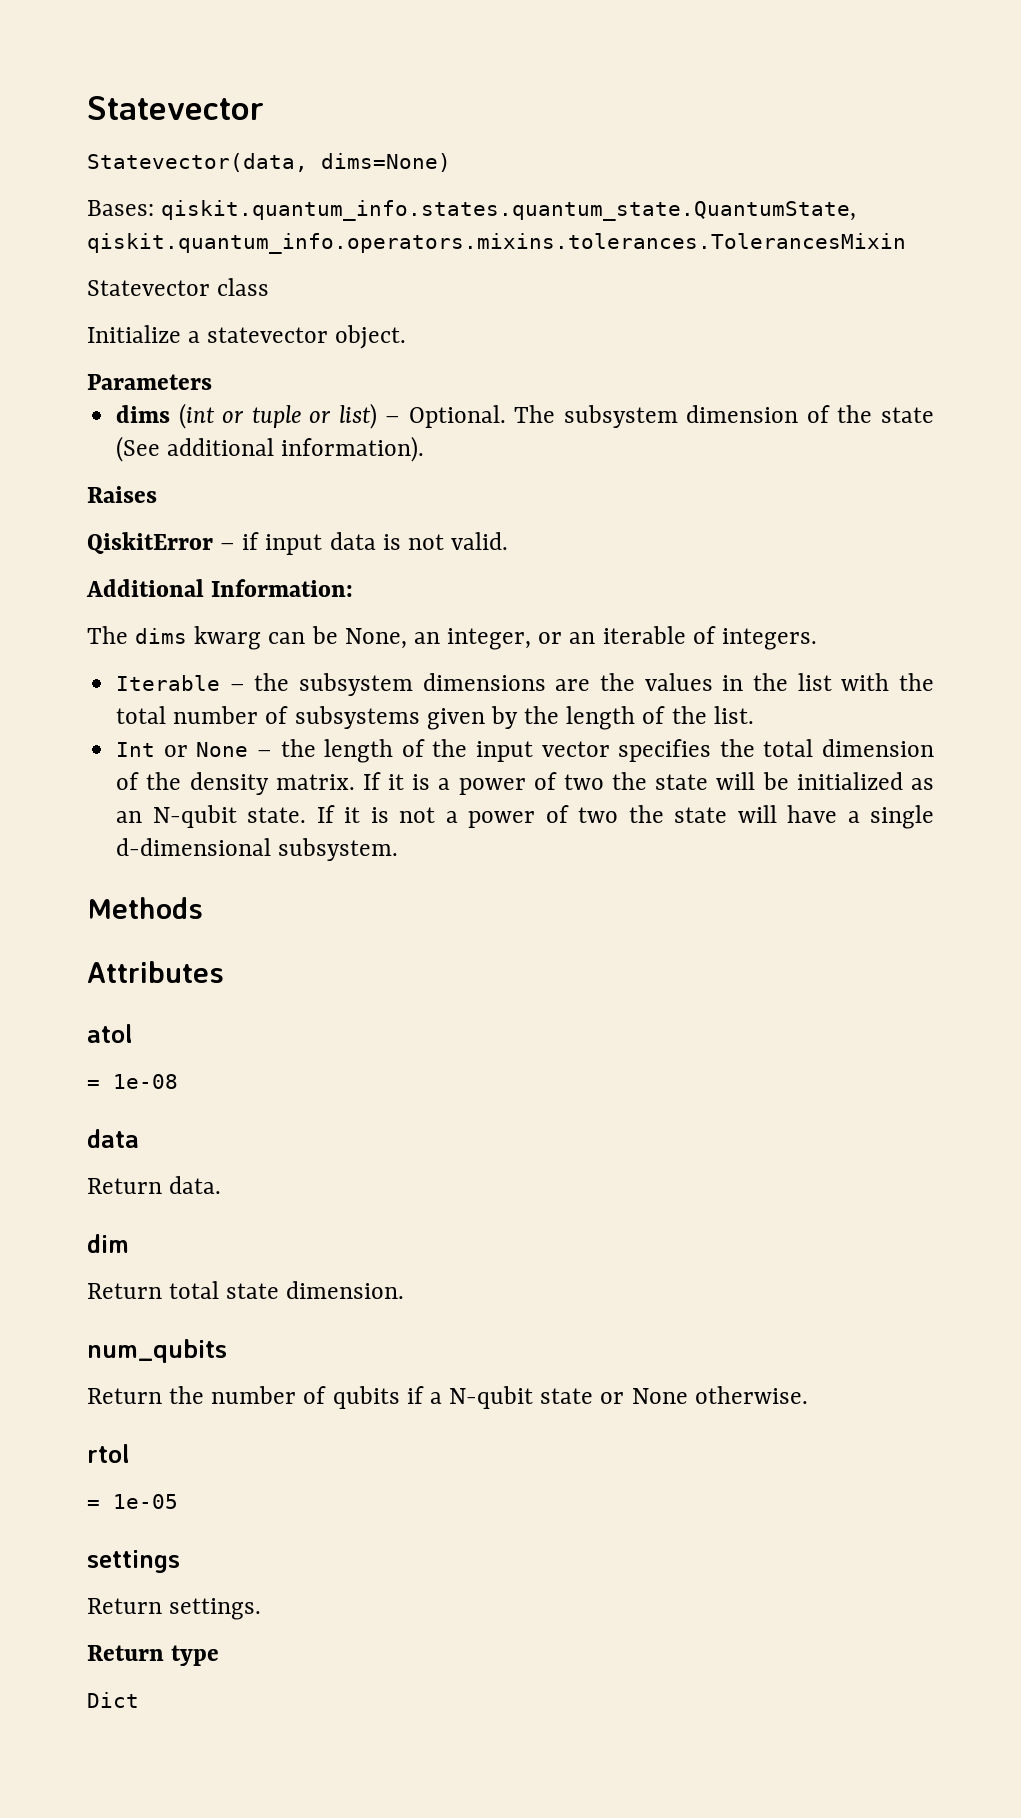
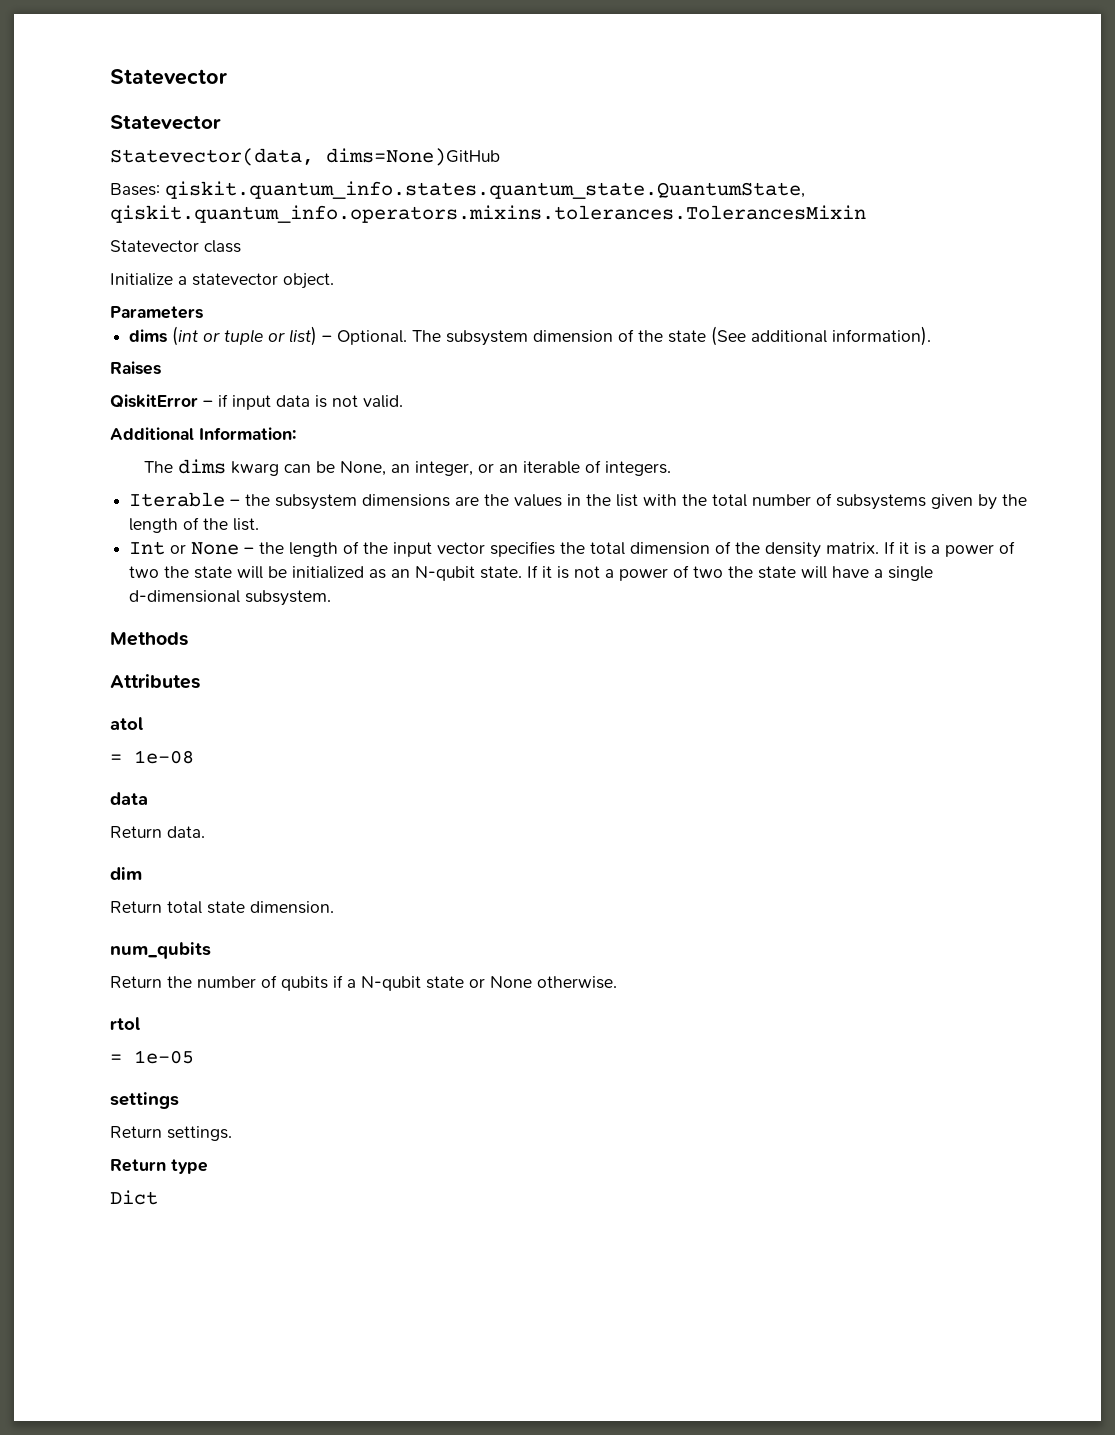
[87,96,264,120] Statevector -> [110,69,227,85] [110,115,221,130] Statevector // Statevector
[321,153,451,172] dims=None) -> [326,148,500,166] dims=None)GitHub

